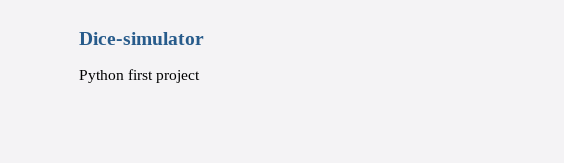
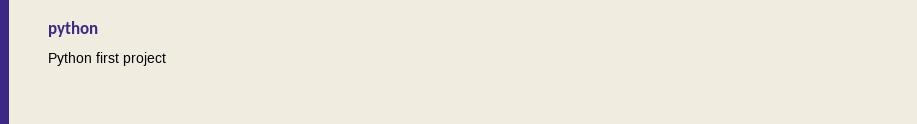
[79,32,204,45] Dice-simulator -> [48,21,98,37] python

